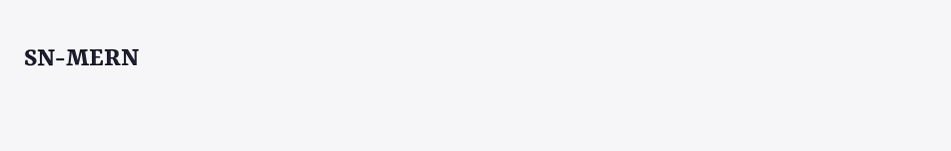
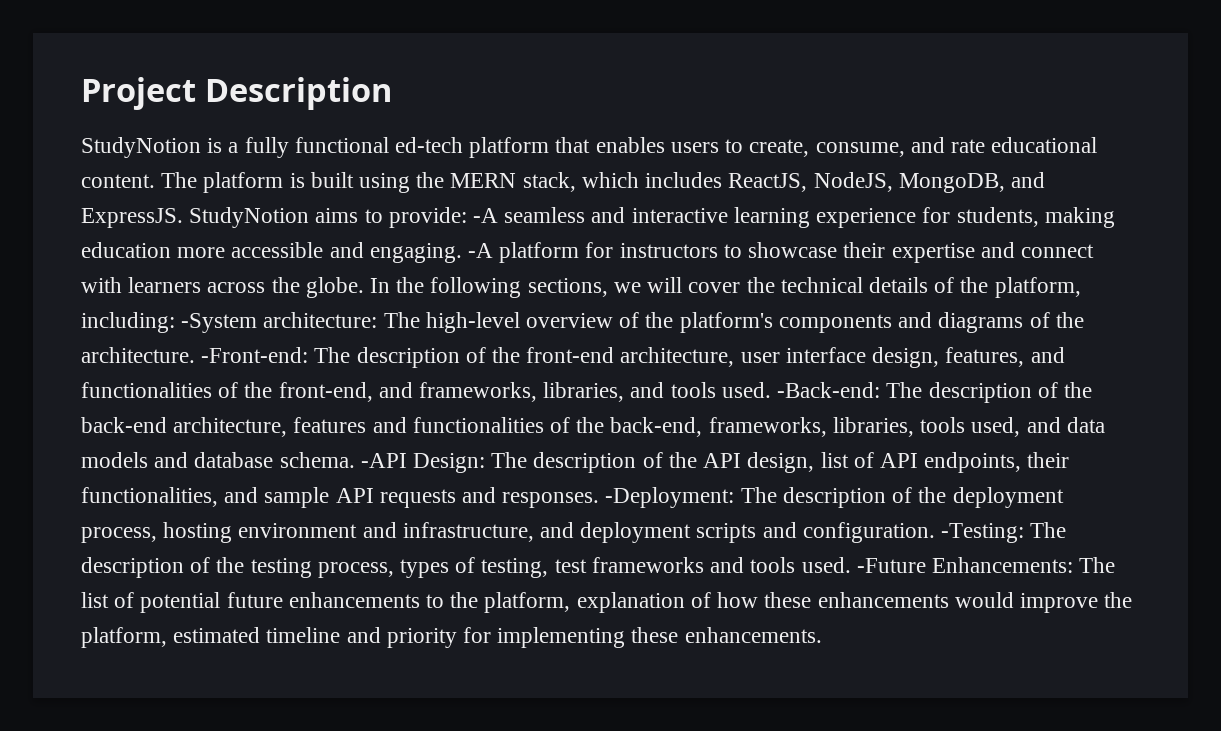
[23,49,139,66] SN-MERN -> [81,77,392,110] [81,137,1098,158] [81,172,1045,193] [81,207,1115,228] [81,242,1094,263] [81,277,1081,298] [81,312,1084,333] [81,347,1065,368] [81,382,1092,403] [81,417,1105,437] [81,452,1070,473] [81,487,1064,508] [81,522,1067,543] [81,557,1116,578] [81,592,1133,613] [81,627,822,648] Project Description // StudyNotion is a fully functional ed-tech platform that enables users to create, consume, and rate educational content. The platform is built using the MERN stack, which includes ReactJS, NodeJS, MongoDB, and ExpressJS. StudyNotion aims to provide: -A seamless and interactive learning experience for students, making education more accessible and engaging. -A platform for instructors to showcase their expertise and connect with learners across the globe. In the following sections, we will cover the technical details of the platform, including: -System architecture: The high-level overview of the platform's components and diagrams of the architecture. -Front-end: The description of the front-end architecture, user interface design, features, and functionalities of the front-end, and frameworks, libraries, and tools used. -Back-end: The description of the back-end architecture, features and functionalities of the back-end, frameworks, libraries, tools used, and data models and database schema. -API Design: The description of the API design, list of API endpoints, their functionalities, and sample API requests and responses. -Deployment: The description of the deployment process, hosting environment and infrastructure, and deployment scripts and configuration. -Testing: The description of the testing process, types of testing, test frameworks and tools used. -Future Enhancements: The list of potential future enhancements to the platform, explanation of how these enhancements would improve the platform, estimated timeline and priority for implementing these enhancements.

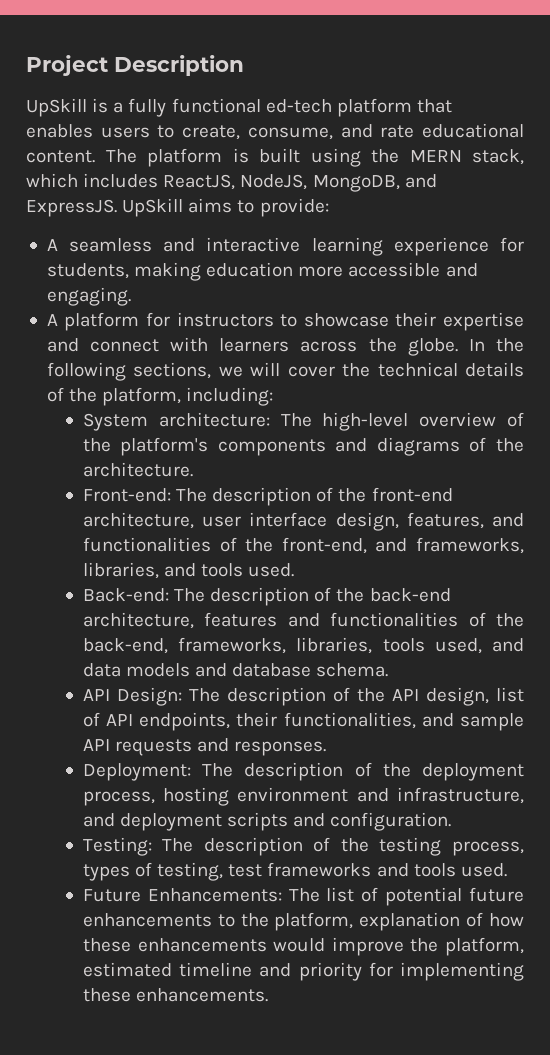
[81,137,201,158] StudyNotion -> [26,98,87,117] UpSkill
[189,207,310,228] StudyNotion -> [122,198,184,217] UpSkill
[473,208,499,223] -A -> [46,239,58,251] // A
[468,243,494,258] -A -> [46,314,58,326] // A
[181,313,258,333] -System -> [82,413,148,431] // System
[201,347,309,363] -Front-end: -> [82,488,171,502] // Front-end:
[777,382,881,398] -Back-end: -> [82,588,169,602] // Back-end:
[360,453,407,468] -API -> [82,689,110,701] // API
[605,487,735,508] -Deployment: -> [82,763,191,781] // Deployment:
[941,523,1025,543] -Testing: -> [82,837,152,856] // Testing:
[856,558,926,573] -Future -> [82,889,141,902] // Future

